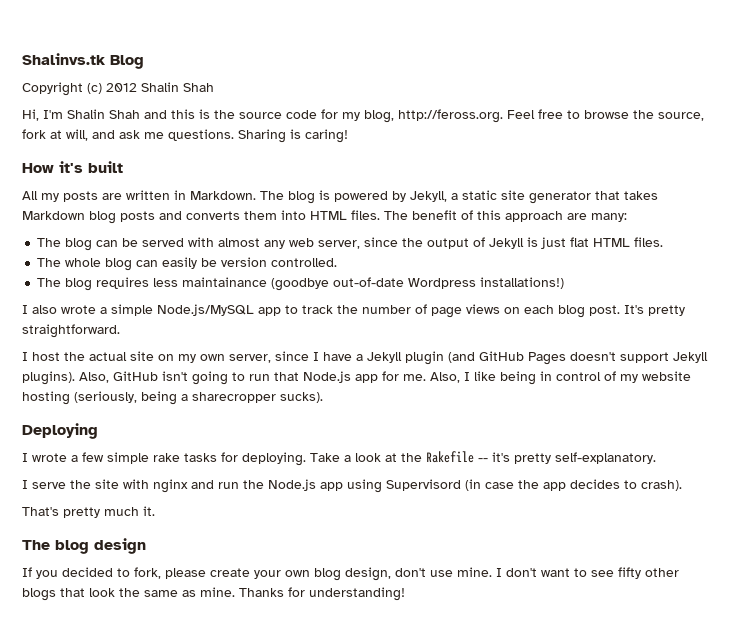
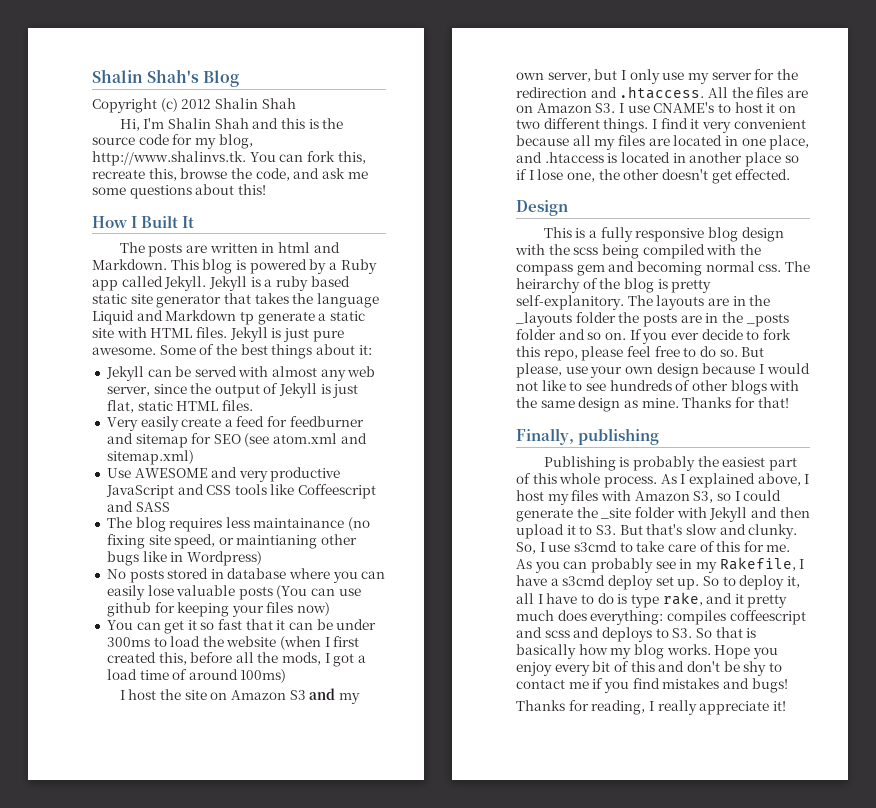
[22,53,106,65] Shalinvs.tk -> [92,69,200,83] Shalin Shah's
[398,109,704,123] [22,129,348,143] [22,161,123,173] [22,190,458,204] http://feross.org. Feel free to browse the source, fork at will, and ask me questions. Sharing is caring! // How it's built // All my posts are written in Markdown. The blog is powered by Jekyll, a -> [92,151,366,166] [92,168,368,181] [92,184,266,199] [92,215,195,228] [119,242,340,257] [92,259,377,274] [92,276,350,291] http://www.shalinvs.tk. You can fork this, recreate this, browse the code, and ask me some questions about this! // How I Built It // The posts are written in html and Markdown. This blog is powered by a Ruby app called Jekyll. Jekyll is a ruby based
[22,210,627,224] [37,238,93,251] Markdown blog posts and converts them into HTML files. The benefit of this approach are many: // The blog -> [292,293,379,308] [92,310,365,325] [92,327,344,342] [92,344,372,359] [105,366,144,381] the language Liquid and Markdown tp generate a static site with HTML files. Jekyll is just pure awesome. Some of the best things about it: // Jekyll
[570,237,590,247] flat -> [106,400,173,413] flat, static
[37,257,338,271] The whole blog can easily be version controlled. -> [106,416,364,431] [106,433,367,448] [106,450,194,465] [106,467,341,482] [105,484,377,499] [106,501,170,512] Very easily create a feed for feedburner and sitemap for SEO (see atom.xml and sitemap.xml) // Use AWESOME and very productive JavaScript and CSS tools like Coffeescript and SASS
[271,277,565,291] [22,304,685,318] [22,324,120,338] (goodbye out-of-date Wordpress installations!) // I also wrote a simple Node.js/MySQL app to track the number of page views on each blog post. It's pretty straightforward. -> [348,517,371,531] [106,534,358,549] [106,551,262,566] [106,568,386,583] [106,585,361,600] [106,602,331,617] [106,619,377,634] [106,636,360,650] [106,652,367,667] [106,669,287,683] (no fixing site speed, or maintianing other bugs like in Wordpress) // No posts stored in database where you can easily lose valuable posts (You can use github for keeping your files now) // You can get it so fast that it can be under 300ms to load the website (when I first created this, before all the mods, I got a load time of around 100ms)
[89,352,127,361] actual -> (181, 694) none
[178,351,708,365] [22,371,691,385] [22,391,323,405] [22,423,98,439] [22,451,656,466] [22,479,682,493] [22,506,155,518] [22,538,146,554] [22,567,679,581] [22,588,115,601] my own server, since I have a Jekyll plugin (and GitHub Pages doesn't support Jekyll plugins). Also, GitHub isn't going to run that Node.js app for me. Also, I like being in control of my website hosting (seriously, being a sharecropper sucks). // Deploying // I wrote a few simple rake tasks for deploying. Take a look at the Rakefile -- it's pretty self-explanatory. // I serve the site with nginx and run the Node.js app using Supervisord (in case the app decides to crash). // That's pretty much it. // The blog design // If you decided to fork, please create your own blog design, don't use mine. I don't want to see fifty other blogs that look -> [230,688,360,704] [516,69,798,84] [516,86,808,99] [516,102,796,113] [516,118,806,133] [516,135,810,150] [516,152,799,167] [516,169,791,184] [516,200,568,216] [543,227,784,242] [515,244,761,259] [516,261,810,276] [516,278,712,293] [516,295,771,310] [515,312,789,327] [516,329,791,344] [516,346,765,361] [516,363,810,378] [516,380,800,395] Amazon S3 and my own server, but I only use my server for the redirection and .htaccess. All the files are on Amazon S3. I use CNAME's to host it on two different things. I find it very convenient because all my files are located in one place, and .htaccess is located in another place so if I lose one, the other doesn't get effected. // Design // This is a fully responsive blog design with the scss being compiled with the compass gem and becoming normal css. The heirarchy of the blog is pretty self-explanitory. The layouts are in the _layouts folder the posts are in the _posts folder and so on. If you ever decide to fork this repo, please feel free to do so. But please, use your own design because I would not like to see hundreds of other blogs with
(178, 593) none -> [578,397,621,412] design
[309,587,405,601] understanding! -> [757,397,789,408] [516,428,660,445] [543,456,797,471] [516,473,810,488] [516,490,782,505] [516,507,810,522] [516,524,798,539] [516,541,791,554] [516,557,805,573] [516,575,800,590] [516,592,788,608] [516,610,806,625] [516,627,757,642] [516,644,778,659] [516,661,782,676] [516,678,788,693] [516,700,786,715] that! // Finally, publishing // Publishing is probably the easiest part of this whole process. As I explained above, I host my files with Amazon S3, so I could generate the _site folder with Jekyll and then upload it to S3. But that's slow and clunky. So, I use s3cmd to take care of this for me. As you can probably see in my Rakefile, I have a s3cmd deploy set up. So to deploy it, all I have to do is type rake, and it pretty much does everything: compiles coffeescript and scss and deploys to S3. So that is basically how my blog works. Hope you enjoy every bit of this and don't be shy to contact me if you find mistakes and bugs! // Thanks for reading, I really appreciate it!

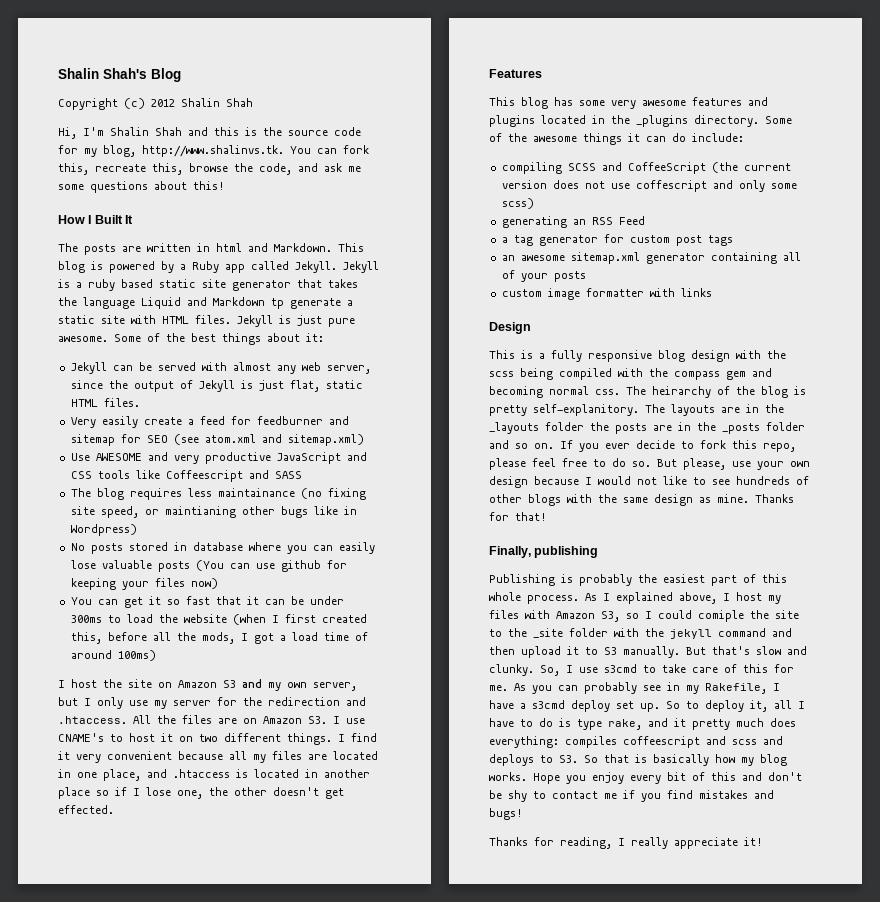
(791, 174) none -> [489,69,542,78] [489,97,768,109] [489,115,792,127] [489,133,744,145] [501,162,791,174] [501,180,797,192] [501,198,534,209] [501,216,645,228] [501,234,733,246] [501,252,801,264] [501,270,586,282] [501,288,712,300] // Features // This blog has some very awesome features and plugins located in the _plugins directory. Some of the awesome things it can do include: // compiling SCSS and CoffeeScript (the current version does not use coffescript and only some scss) // generating an RSS Feed // a tag generator for custom post tags // an awesome sitemap.xml generator containing all of your posts // custom image formatter with links
[516,508,573,522] generate -> [698,610,799,622] [489,629,502,637] comiple the site to
[709,507,748,522] Jekyll -> [645,628,766,639] the jekyll command
[595,525,616,535] S3. -> [604,646,680,658] S3 manually.

